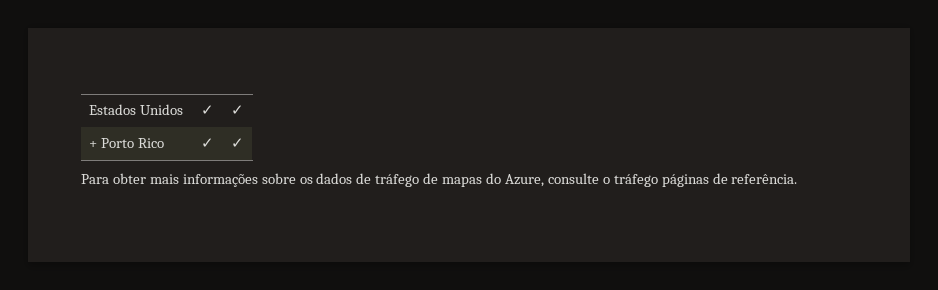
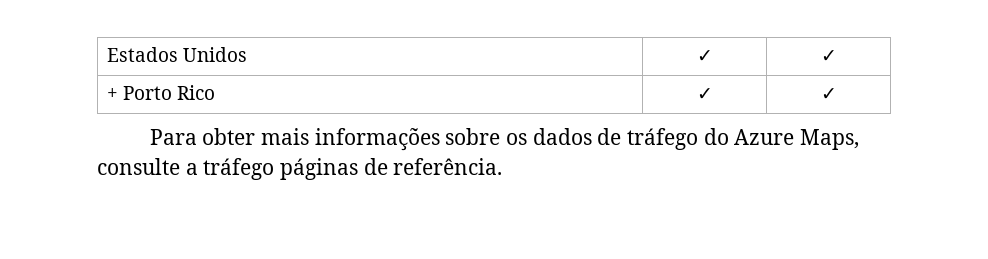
[423,173,610,187] de mapas do Azure, consulte o -> [703,128,859,150] [97,158,198,175] do Azure Maps, consulte a

